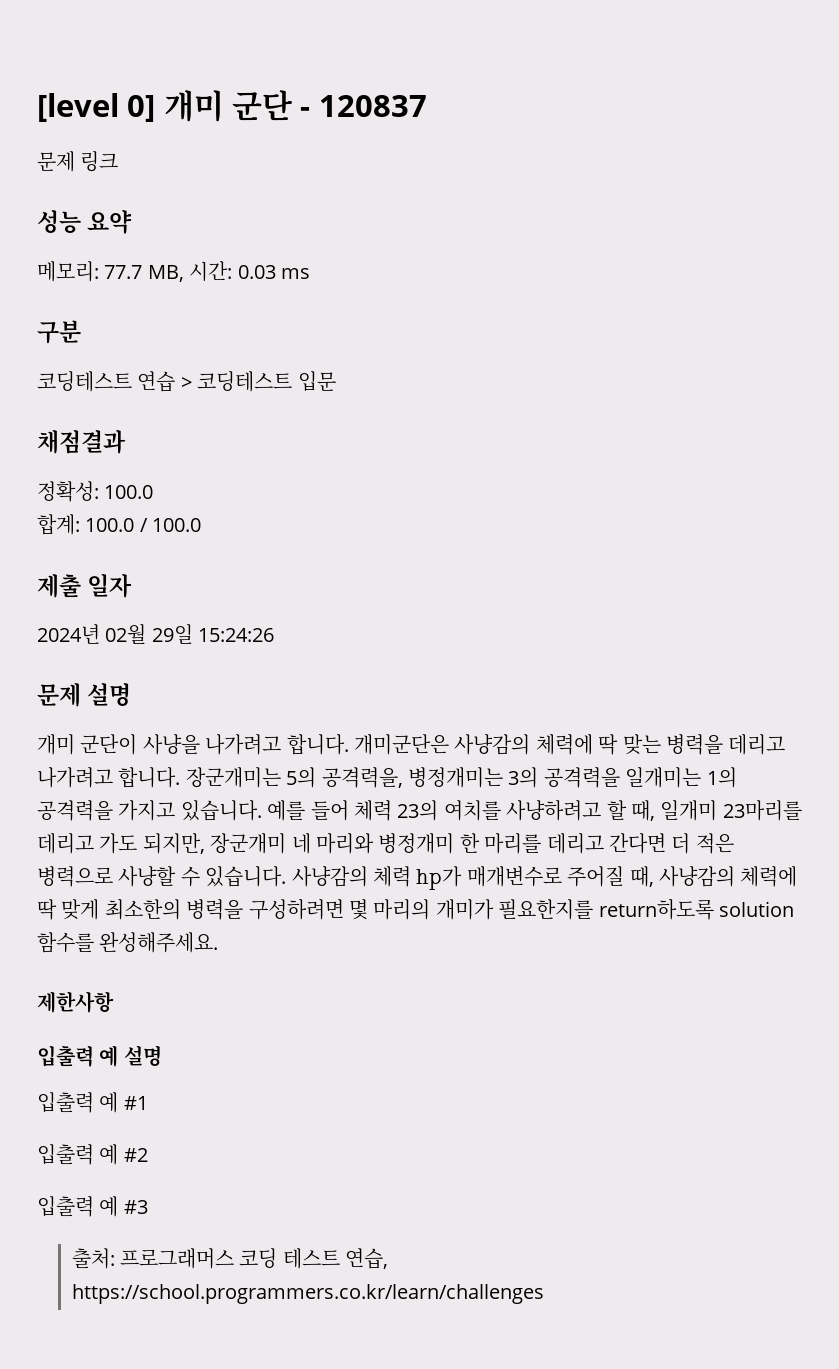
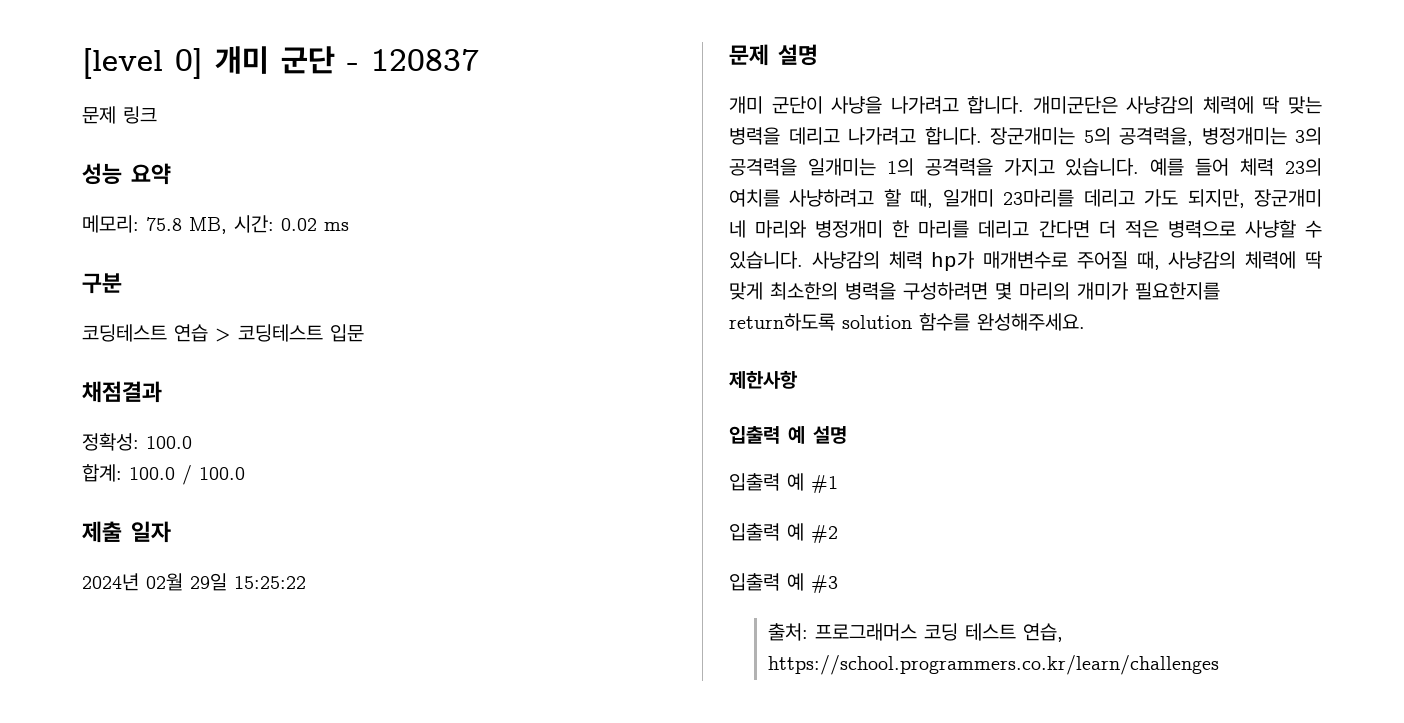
[104,265,143,279] 77.7 -> [146,217,182,231] 75.8
[237,265,276,279] 0.03 -> [281,218,317,231] 0.02
[198,628,275,642] 15:24:26 -> [234,576,306,589] 15:25:22

